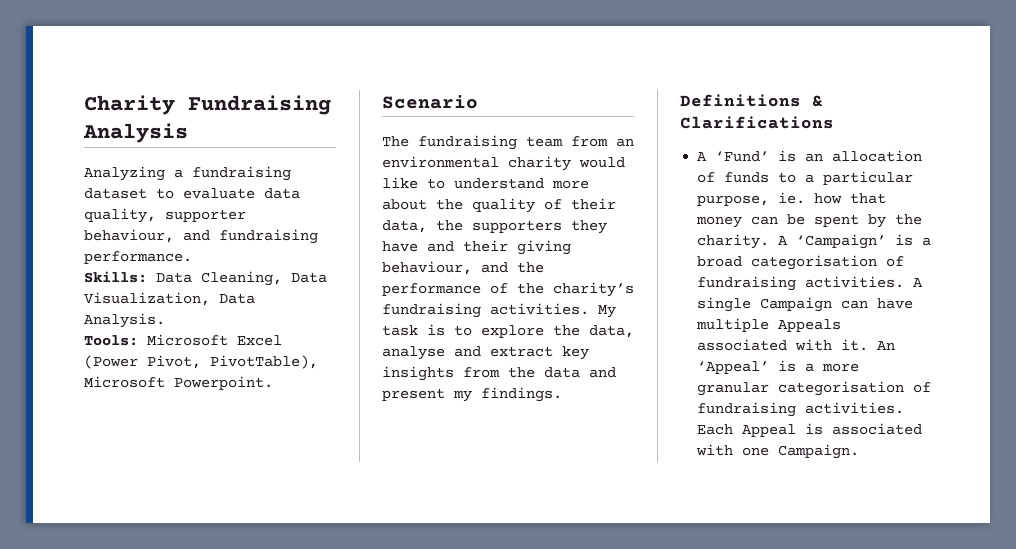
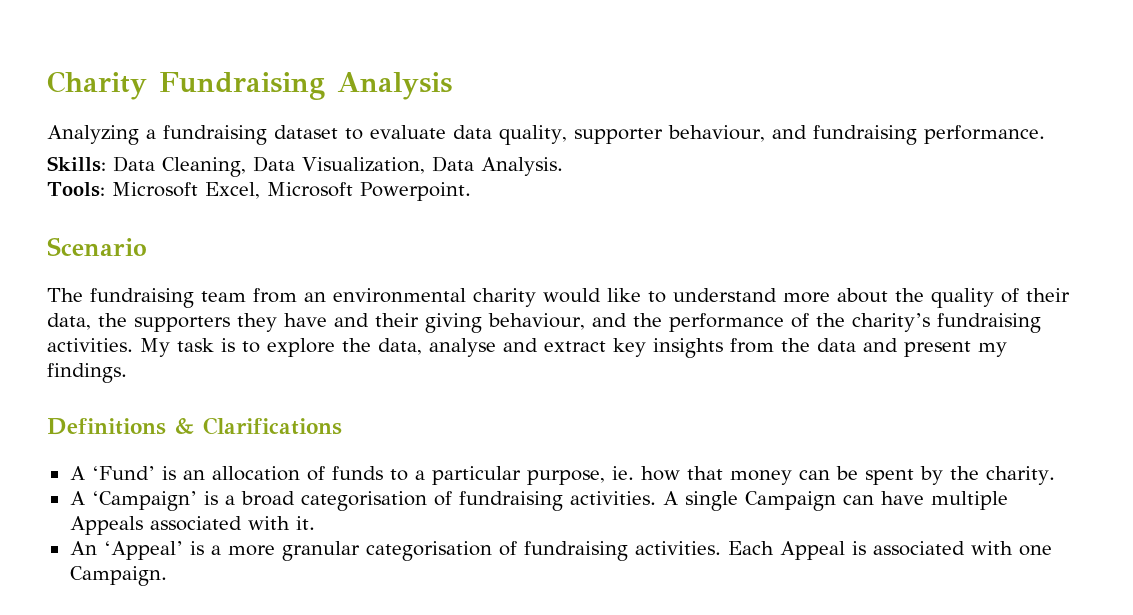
[237,335,282,346] [84,355,318,369] Excel (Power Pivot, PivotTable), -> [204,182,260,199] Excel,
(770, 241) none -> (1055, 475) //
(869, 345) none -> (315, 523) //

